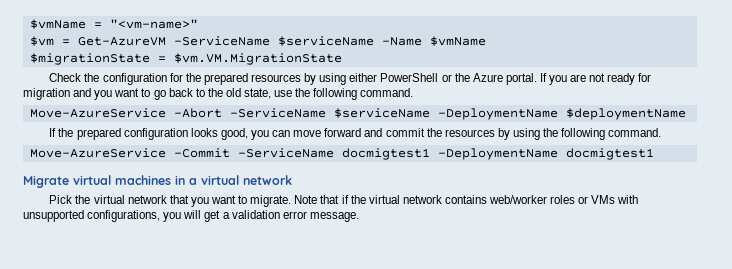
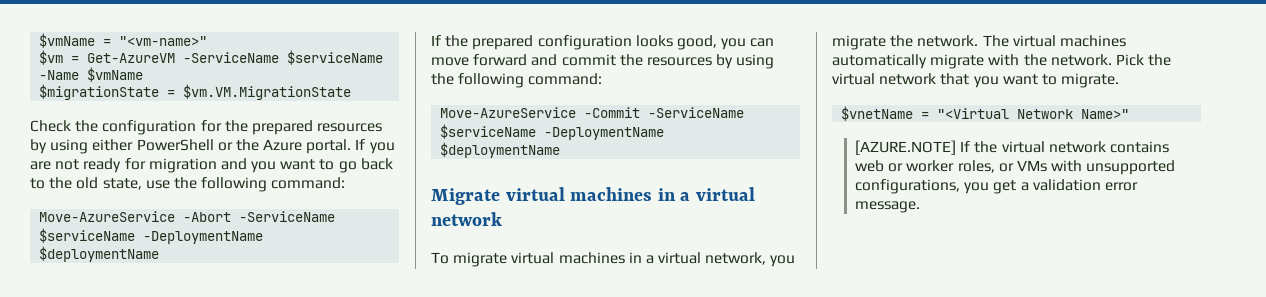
[360,88,414,97] command. -> [271,177,346,189] command:
[608,128,662,137] command. -> [528,73,603,85] command:
[341,148,654,160] docmigtest1 -DeploymentName docmigtest1 -> [440,124,665,140] [440,142,561,158] $serviceName -DeploymentName $deploymentName
(292, 180) none -> [431,252,796,267] [832,35,1126,50] [832,54,1112,69] To migrate virtual machines in a virtual network, you migrate the network. The virtual machines automatically migrate with the network.
[294,195,576,204] Note that if the virtual network contains web/worker roles -> [841,106,1130,121] [855,140,1170,155] [855,160,995,173] // $vnetName = "<Virtual Network Name>" // [AZURE.NOTE] If the virtual network contains web or worker roles,
[183,210,202,219] will -> (990, 188) none

